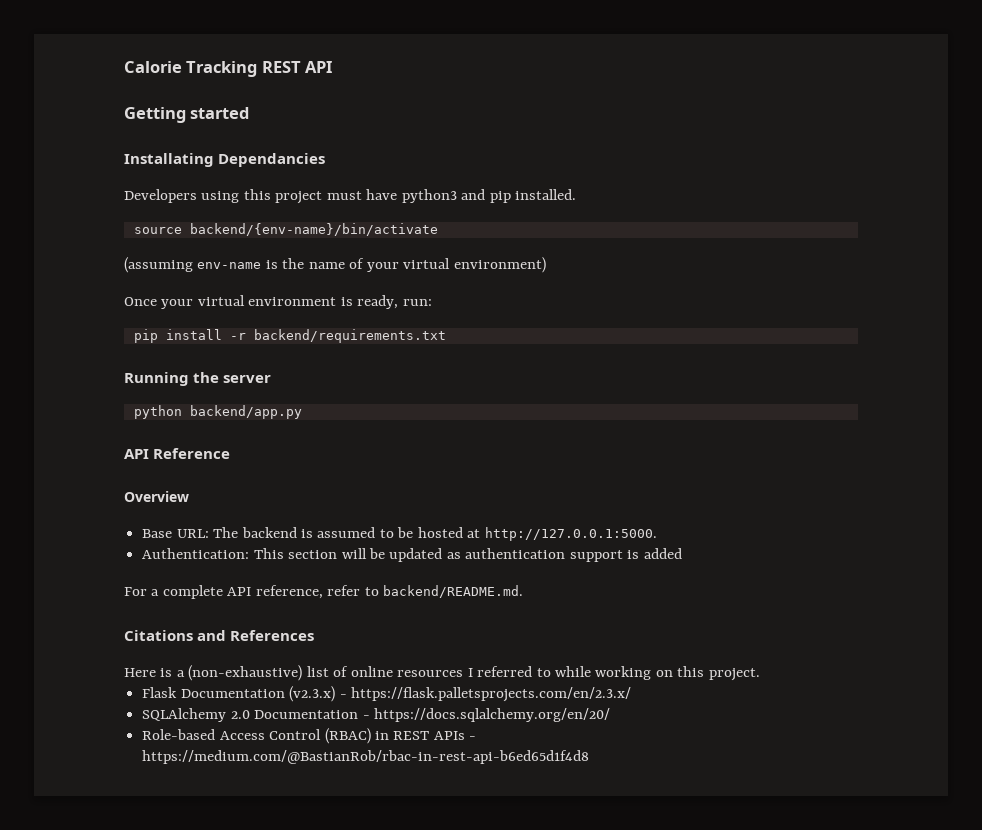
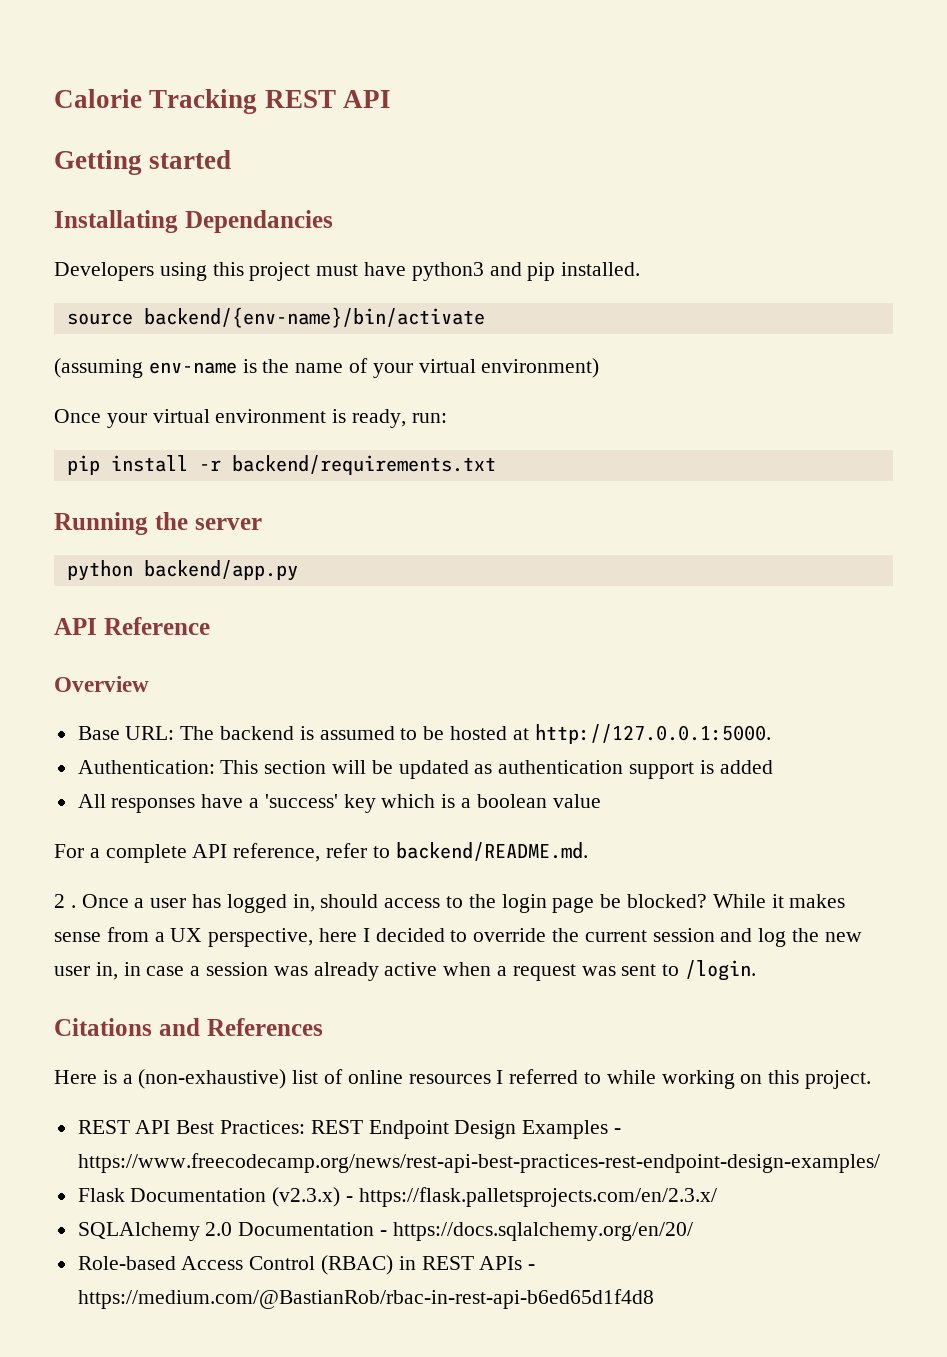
(682, 553) none -> [77,794,601,813] // All responses have a 'success' key which is a boolean value
(524, 591) none -> [54,894,846,913] [54,927,862,947] [54,960,757,981] // 2 . Once a user has logged in, should access to the login page be blocked? While it makes sense from a UX perspective, here I decided to override the current session and log the new user in, in case a session was already active when a request was sent to /login.
(760, 674) none -> [77,1120,622,1139] [77,1153,880,1173] // REST API Best Practices: REST Endpoint Design Examples - https://www.freecodecamp.org/news/rest-api-best-practices-rest-endpoint-design-examples/

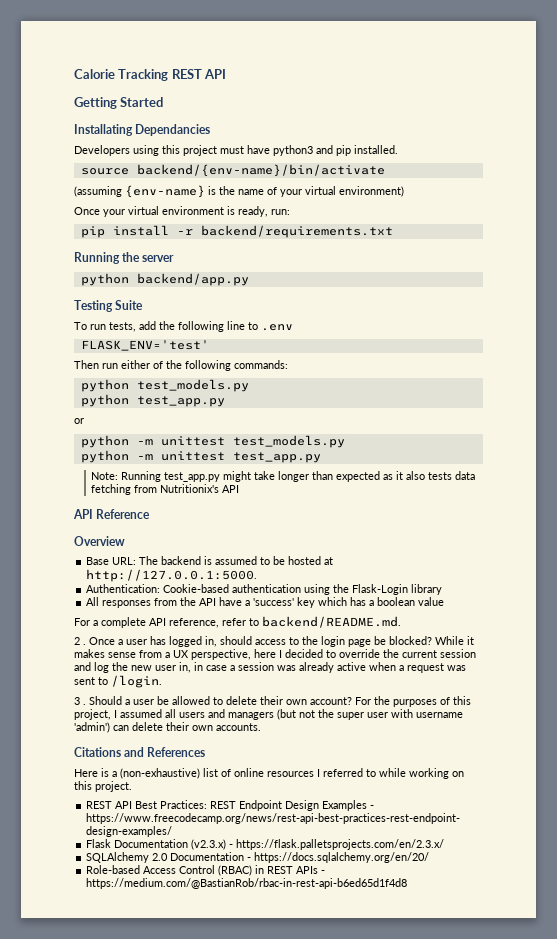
[149,150,232,169] started -> [120,97,164,107] Started
[148,362,237,374] env-name -> [125,185,205,198] {env-name}
(298, 570) none -> [74,300,144,312] [74,321,293,332] [80,340,209,351] [74,360,288,371] [80,379,249,392] [80,394,225,407] [74,418,84,424] [80,435,345,448] [80,450,321,463] [91,471,476,482] [91,484,240,495] // Testing Suite // To run tests, add the following line to .env // FLASK_ENV='test' // Then run either of the following commands: // python test_models.py // python test_app.py // or // python -m unittest test_models.py // python -m unittest test_app.py // Note: Running test_app.py might take longer than expected as it also tests data fetching from Nutritionix's API
[220,760,773,779] This section will be updated as authentication support is added -> [163,584,443,595] Cookie-based authentication using the Flask-Login library
(196, 805) none -> [154,597,217,606] from the API
[441,794,456,808] is -> [350,597,367,606] has
(757, 970) none -> [74,696,471,707] [74,709,463,720] [74,722,261,733] // 3 . Should a user be allowed to delete their own account? For the purposes of this project, I assumed all users and managers (but not the super user with username 'admin') can delete their own accounts.

